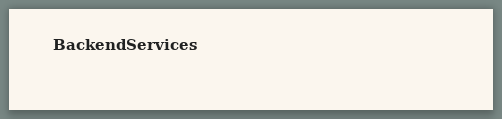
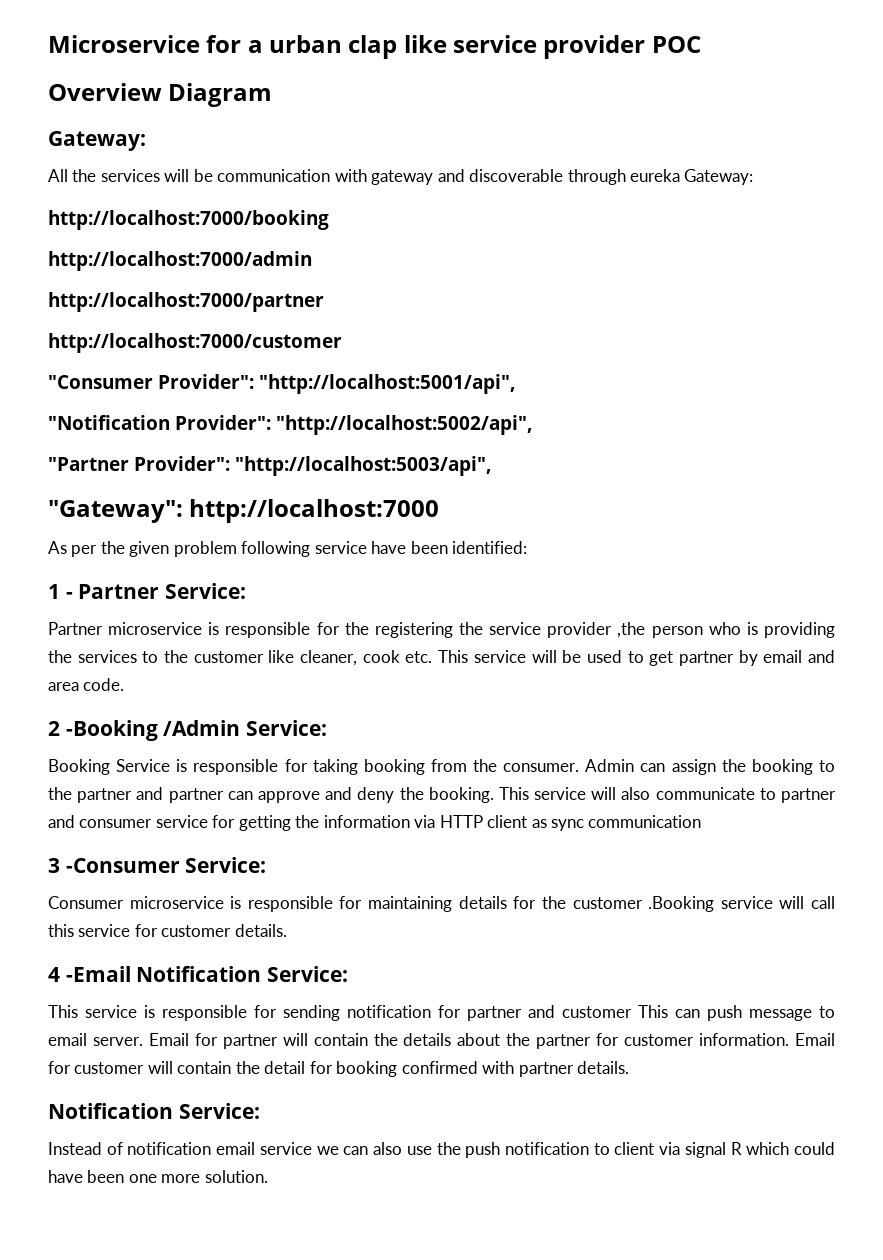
[53,39,197,50] BackendServices -> [48,35,701,59] [48,83,273,107] [48,131,146,151] [48,169,754,185] [48,210,329,230] [48,251,312,271] [48,292,324,312] [48,333,342,353] [48,374,517,394] [48,415,534,435] [48,456,493,476] [48,499,440,523] [48,541,528,557] [48,583,247,599] [48,622,835,638] [48,650,836,666] [48,678,125,691] [48,720,328,741] [48,759,835,775] [48,787,836,803] [48,815,702,831] [48,857,267,873] [48,896,836,912] [48,924,287,937] [48,966,349,982] [48,1005,835,1021] [48,1033,836,1049] [48,1061,630,1077] [48,1103,260,1119] [48,1142,835,1158] [48,1170,268,1183] Microservice for a urban clap like service provider POC // Overview Diagram // Gateway: // All the services will be communication with gateway and discoverable through eureka Gateway: // http://localhost:7000/booking // http://localhost:7000/admin // http://localhost:7000/partner // http://localhost:7000/customer // "Consumer Provider": "http://localhost:5001/api", // "Notification Provider": "http://localhost:5002/api", // "Partner Provider": "http://localhost:5003/api", // "Gateway": http://localhost:7000 // As per the given problem following service have been identified: // 1 - Partner Service: // Partner microservice is responsible for the registering the service provider ,the person who is providing the services to the customer like cleaner, cook etc. This service will be used to get partner by email and area code. // 2 -Booking /Admin Service: // Booking Service is responsible for taking booking from the consumer. Admin can assign the booking to the partner and partner can approve and deny the booking. This service will also communicate to partner and consumer service for getting the information via HTTP client as sync communication // 3 -Consumer Service: // Consumer microservice is responsible for maintaining details for the customer .Booking service will call this service for customer details. // 4 -Email Notification Service: // This service is responsible for sending notification for partner and customer This can push message to email server. Email for partner will contain the details about the partner for customer information. Email for customer will contain the detail for booking confirmed with partner details. // Notification Service: // Instead of notification email service we can also use the push notification to client via signal R which could have been one more solution.

